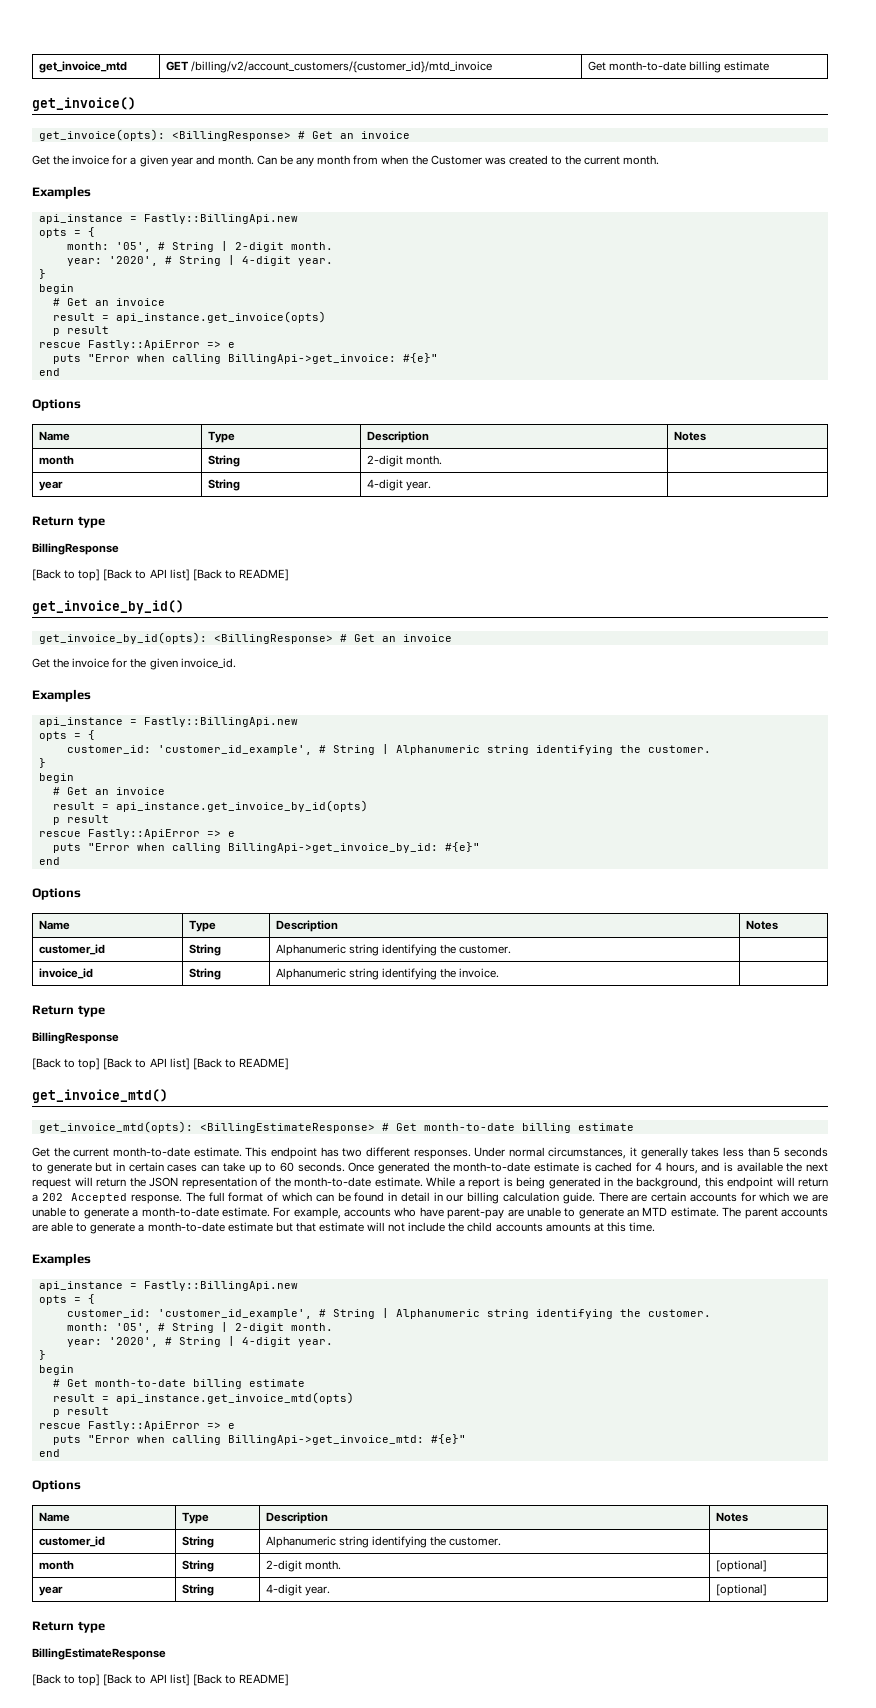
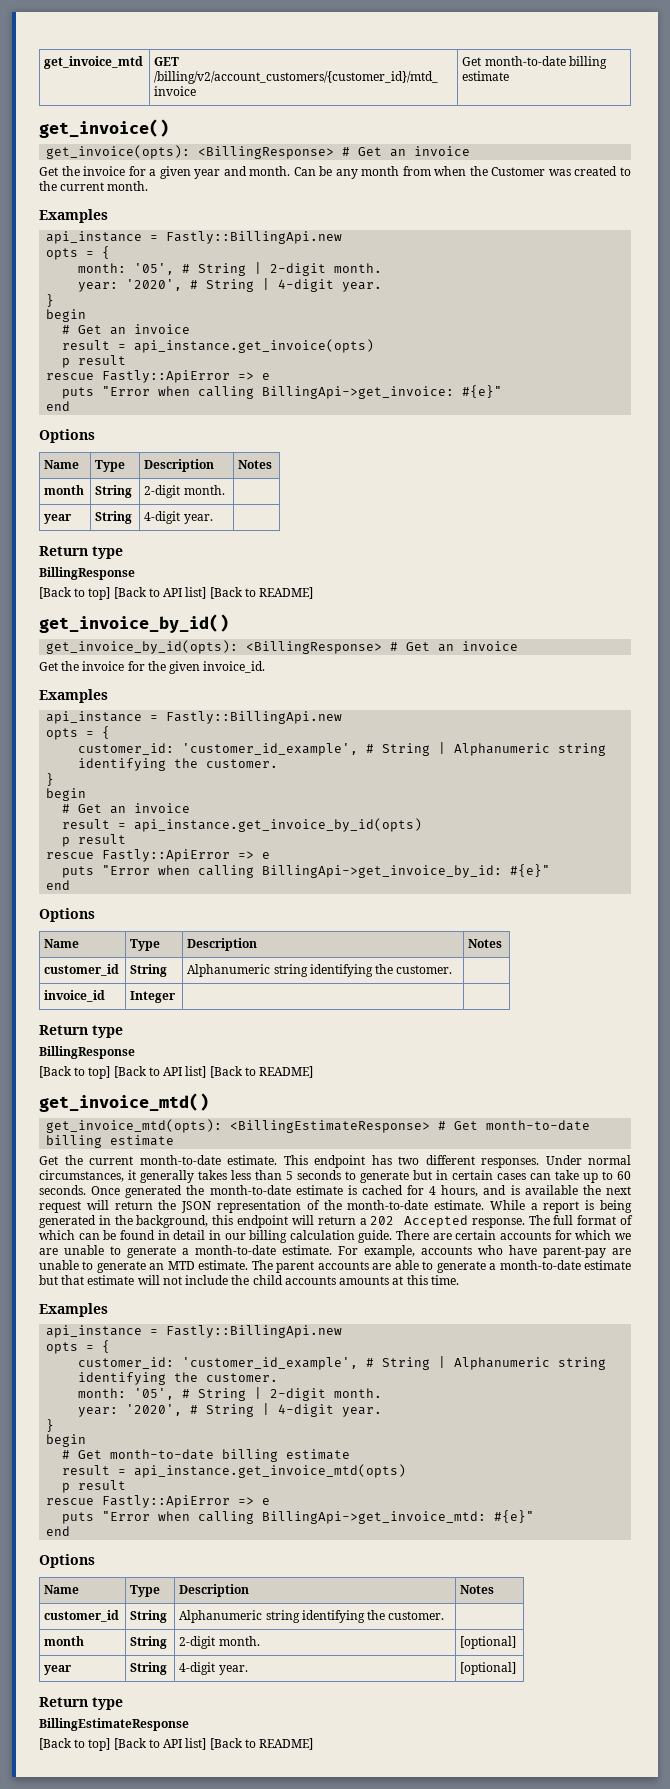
[189,968,222,980] [276,968,500,980] String | Alphanumeric string identifying the invoice. -> [130,991,177,1003] Integer |

